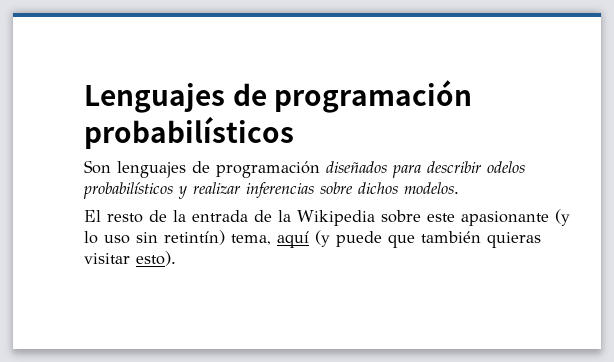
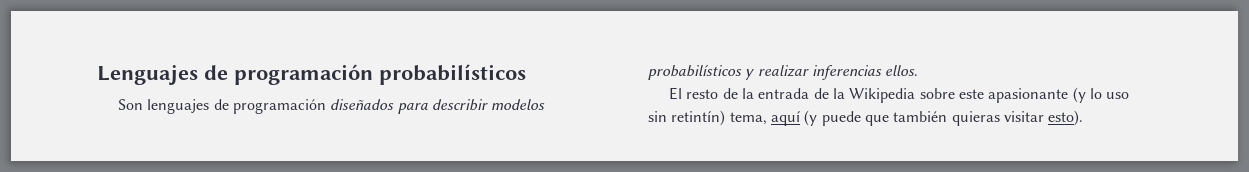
[487,161,525,173] odelos -> [491,99,546,110] modelos
[320,182,459,194] sobre dichos modelos. -> [885,65,919,76] ellos.

